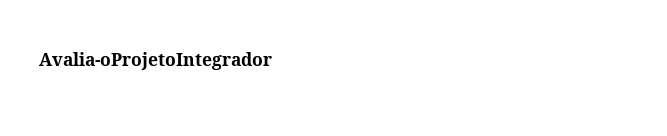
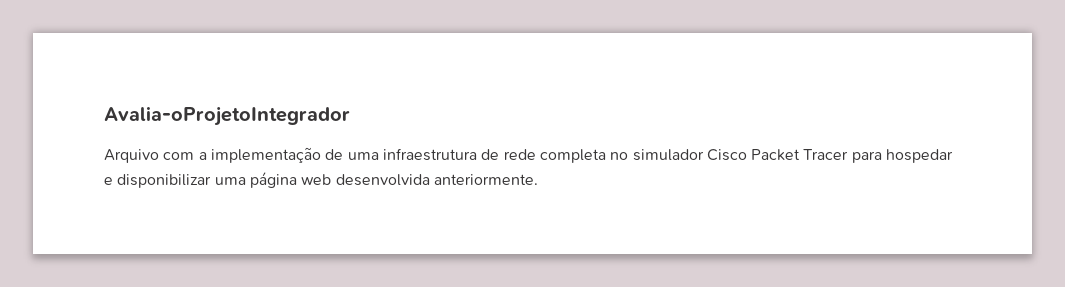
(272, 61) none -> [104,147,954,163] [104,172,538,188] // Arquivo com a implementação de uma infraestrutura de rede completa no simulador Cisco Packet Tracer para hospedar e disponibilizar uma página web desenvolvida anteriormente.

